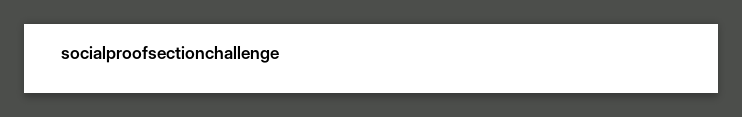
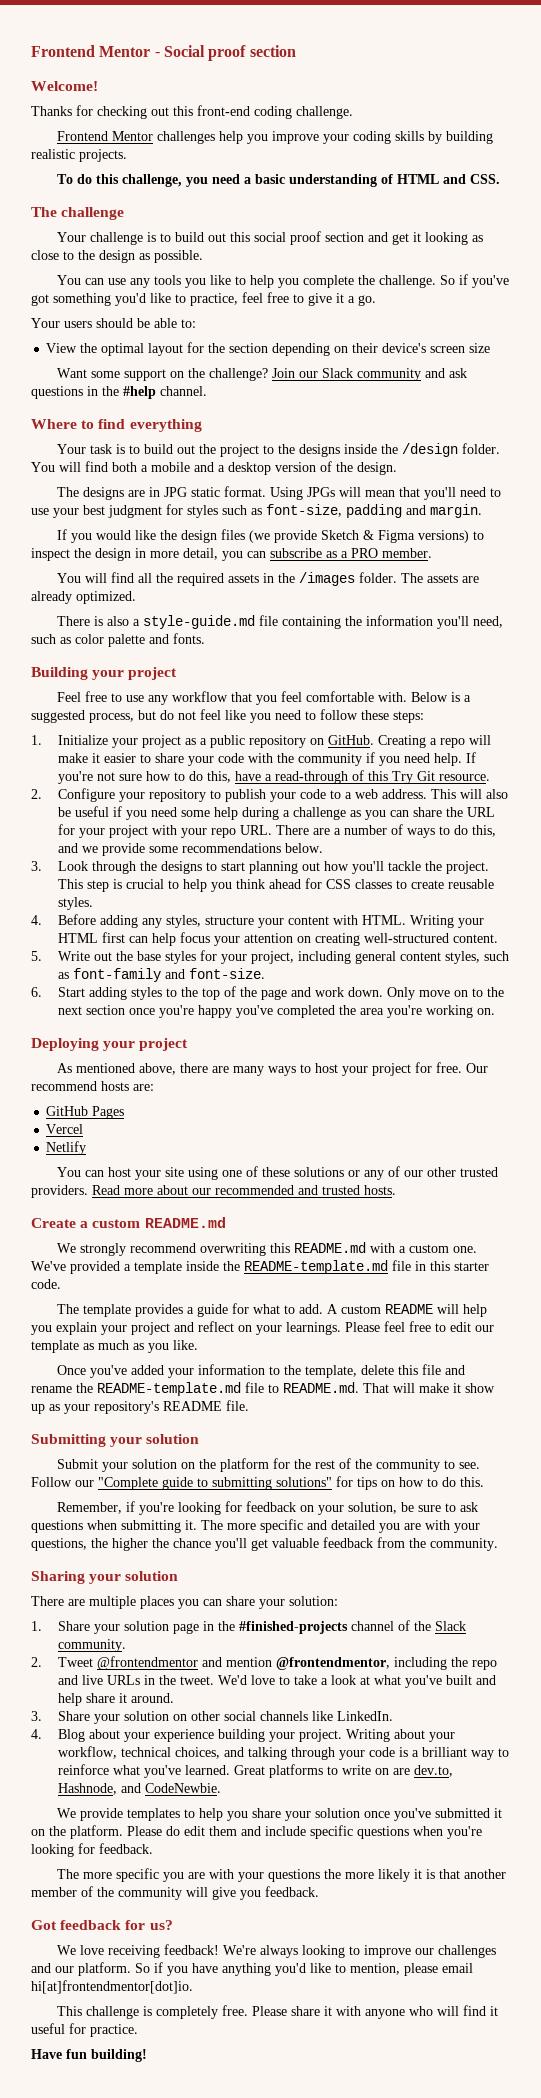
[61,46,279,63] socialproofsectionchallenge -> [31,45,296,61] [31,81,98,91] [31,105,353,119] [57,131,494,144] [31,149,127,162] [57,174,501,187] [31,207,125,220] [57,231,484,245] [31,250,203,263] [57,274,510,288] [31,292,376,306] [31,318,196,328] [46,342,491,356] [57,368,468,381] [31,386,207,399] [31,419,202,432] [57,443,501,457] [31,461,397,475] [57,486,502,500] [31,504,482,518] [57,529,485,543] [31,548,432,561] [57,572,480,586] [31,591,136,604] [57,615,504,629] [31,633,205,647] [31,667,178,680] [57,691,472,705] [31,709,424,723] [31,735,492,748] [58,752,477,766] [58,770,491,784] [31,788,509,802] [58,806,496,820] [58,824,497,838] [58,843,324,856] [31,861,490,874] [58,878,495,892] [58,897,94,910] [31,914,485,928] [58,932,499,946] [31,950,510,964] [58,968,266,982] [31,986,505,1000] [58,1005,496,1018] [31,1038,189,1051] [57,1062,489,1076] [31,1081,154,1091] [46,1106,125,1119] [46,1124,84,1134] [46,1141,87,1155] [57,1166,499,1180] [31,1185,396,1198] [31,1217,226,1228] [57,1242,478,1256] [31,1260,489,1274] [31,1279,61,1289] [57,1303,488,1317] [31,1321,494,1335] [31,1340,198,1353] [57,1364,466,1378] [31,1382,495,1396] [31,1400,249,1414] [31,1434,200,1447] [57,1458,481,1472] [31,1476,484,1490] [57,1501,479,1515] [31,1519,480,1533] [31,1537,498,1551] [31,1571,179,1584] [31,1596,338,1609] [31,1620,467,1634] [58,1639,127,1652] [31,1656,498,1670] [58,1675,497,1688] [58,1693,175,1706] [31,1711,394,1724] [31,1729,456,1742] [58,1746,510,1760] [58,1764,454,1778] [58,1783,222,1795] [57,1808,503,1821] [31,1825,482,1839] [31,1843,153,1857] [57,1868,507,1882] [31,1886,319,1900] [31,1920,173,1930] [57,1944,497,1958] [31,1962,473,1976] [31,1980,193,1994] [57,2005,499,2019] [31,2023,138,2037] [31,2049,147,2062] Frontend Mentor - Social proof section // Welcome! // Thanks for checking out this front-end coding challenge. // Frontend Mentor challenges help you improve your coding skills by building realistic projects. // To do this challenge, you need a basic understanding of HTML and CSS. // The challenge // Your challenge is to build out this social proof section and get it looking as close to the design as possible. // You can use any tools you like to help you complete the challenge. So if you've got something you'd like to practice, feel free to give it a go. // Your users should be able to: // View the optimal layout for the section depending on their device's screen size // Want some support on the challenge? Join our Slack community and ask questions in the #help channel. // Where to find everything // Your task is to build out the project to the designs inside the /design folder. You will find both a mobile and a desktop version of the design. // The designs are in JPG static format. Using JPGs will mean that you'll need to use your best judgment for styles such as font-size, padding and margin. // If you would like the design files (we provide Sketch & Figma versions) to inspect the design in more detail, you can subscribe as a PRO member. // You will find all the required assets in the /images folder. The assets are already optimized. // There is also a style-guide.md file containing the information you'll need, such as color palette and fonts. // Building your project // Feel free to use any workflow that you feel comfortable with. Below is a suggested process, but do not feel like you need to follow these steps: // 1. Initialize your project as a public repository on GitHub. Creating a repo will make it easier to share your code with the community if you need help. If you're not sure how to do this, have a read-through of this Try Git resource. // 2. Configure your repository to publish your code to a web address. This will also be useful if you need some help during a challenge as you can share the URL for your project with your repo URL. There are a number of ways to do this, and we provide some recommendations below. // 3. Look through the designs to start planning out how you'll tackle the project. This step is crucial to help you think ahead for CSS classes to create reusable styles. // 4. Before adding any styles, structure your content with HTML. Writing your HTML first can help focus your attention on creating well-structured content. // 5. Write out the base styles for your project, including general content styles, such as font-family and font-size. // 6. Start adding styles to the top of the page and work down. Only move on to the next section once you're happy you've completed the area you're working on. // Deploying your project // As mentioned above, there are many ways to host your project for free. Our recommend hosts are: // GitHub Pages // Vercel // Netlify // You can host your site using one of these solutions or any of our other trusted providers. Read more about our recommended and trusted hosts. // Create a custom README.md // We strongly recommend overwriting this README.md with a custom one. We've provided a template inside the README-template.md file in this starter code. // The template provides a guide for what to add. A custom README will help you explain your project and reflect on your learnings. Please feel free to edit our template as much as you like. // Once you've added your information to the template, delete this file and rename the README-template.md file to README.md. That will make it show up as your repository's README file. // Submitting your solution // Submit your solution on the platform for the rest of the community to see. Follow our "Complete guide to submitting solutions" for tips on how to do this. // Remember, if you're looking for feedback on your solution, be sure to ask questions when submitting it. The more specific and detailed you are with your questions, the higher the chance you'll get valuable feedback from the community. // Sharing your solution // There are multiple places you can share your solution: // 1. Share your solution page in the #finished-projects channel of the Slack community. // 2. Tweet @frontendmentor and mention @frontendmentor, including the repo and live URLs in the tweet. We'd love to take a look at what you've built and help share it around. // 3. Share your solution on other social channels like LinkedIn. // 4. Blog about your experience building your project. Writing about your workflow, technical choices, and talking through your code is a brilliant way to reinforce what you've learned. Great platforms to write on are dev.to, Hashnode, and CodeNewbie. // We provide templates to help you share your solution once you've submitted it on the platform. Please do edit them and include specific questions when you're looking for feedback. // The more specific you are with your questions the more likely it is that another member of the community will give you feedback. // Got feedback for us? // We love receiving feedback! We're always looking to improve our challenges and our platform. So if you have anything you'd like to mention, please email hi[at]frontendmentor[dot]io. // This challenge is completely free. Please share it with anyone who will find it useful for practice. // Have fun building!

